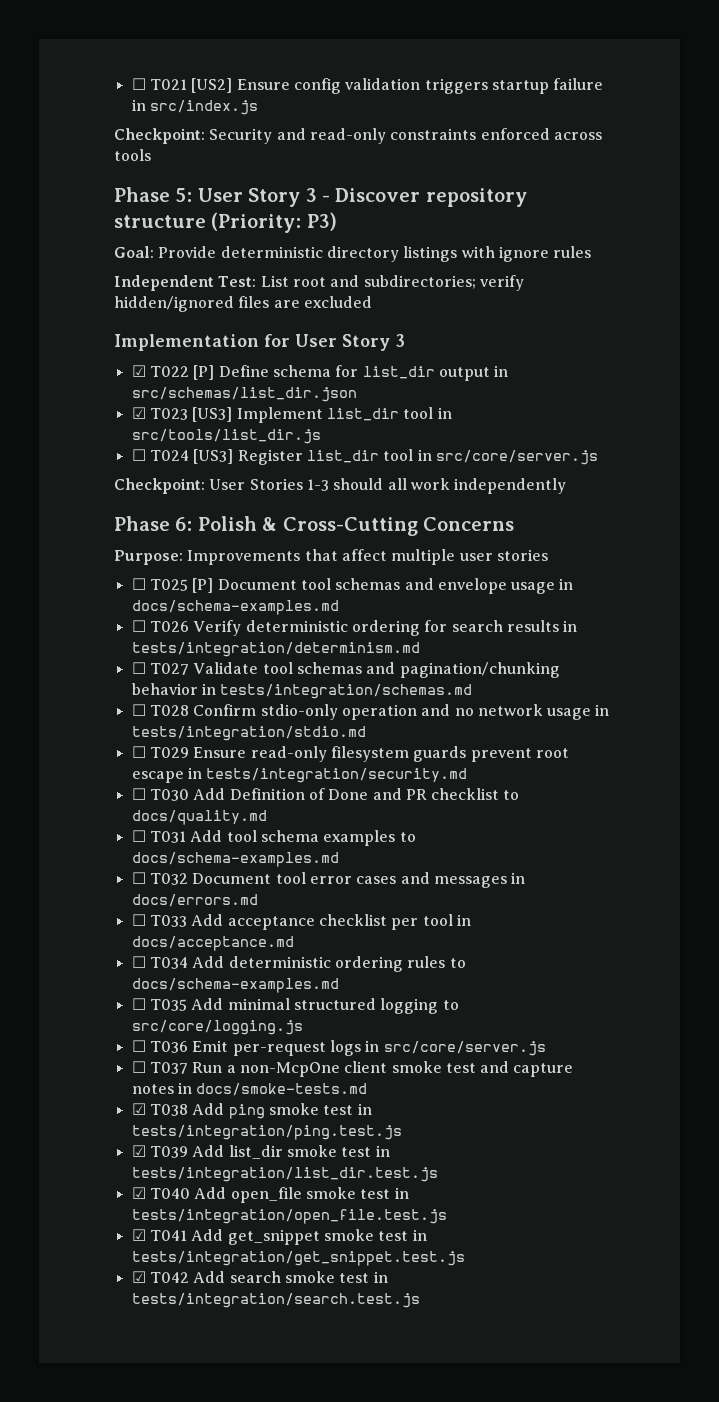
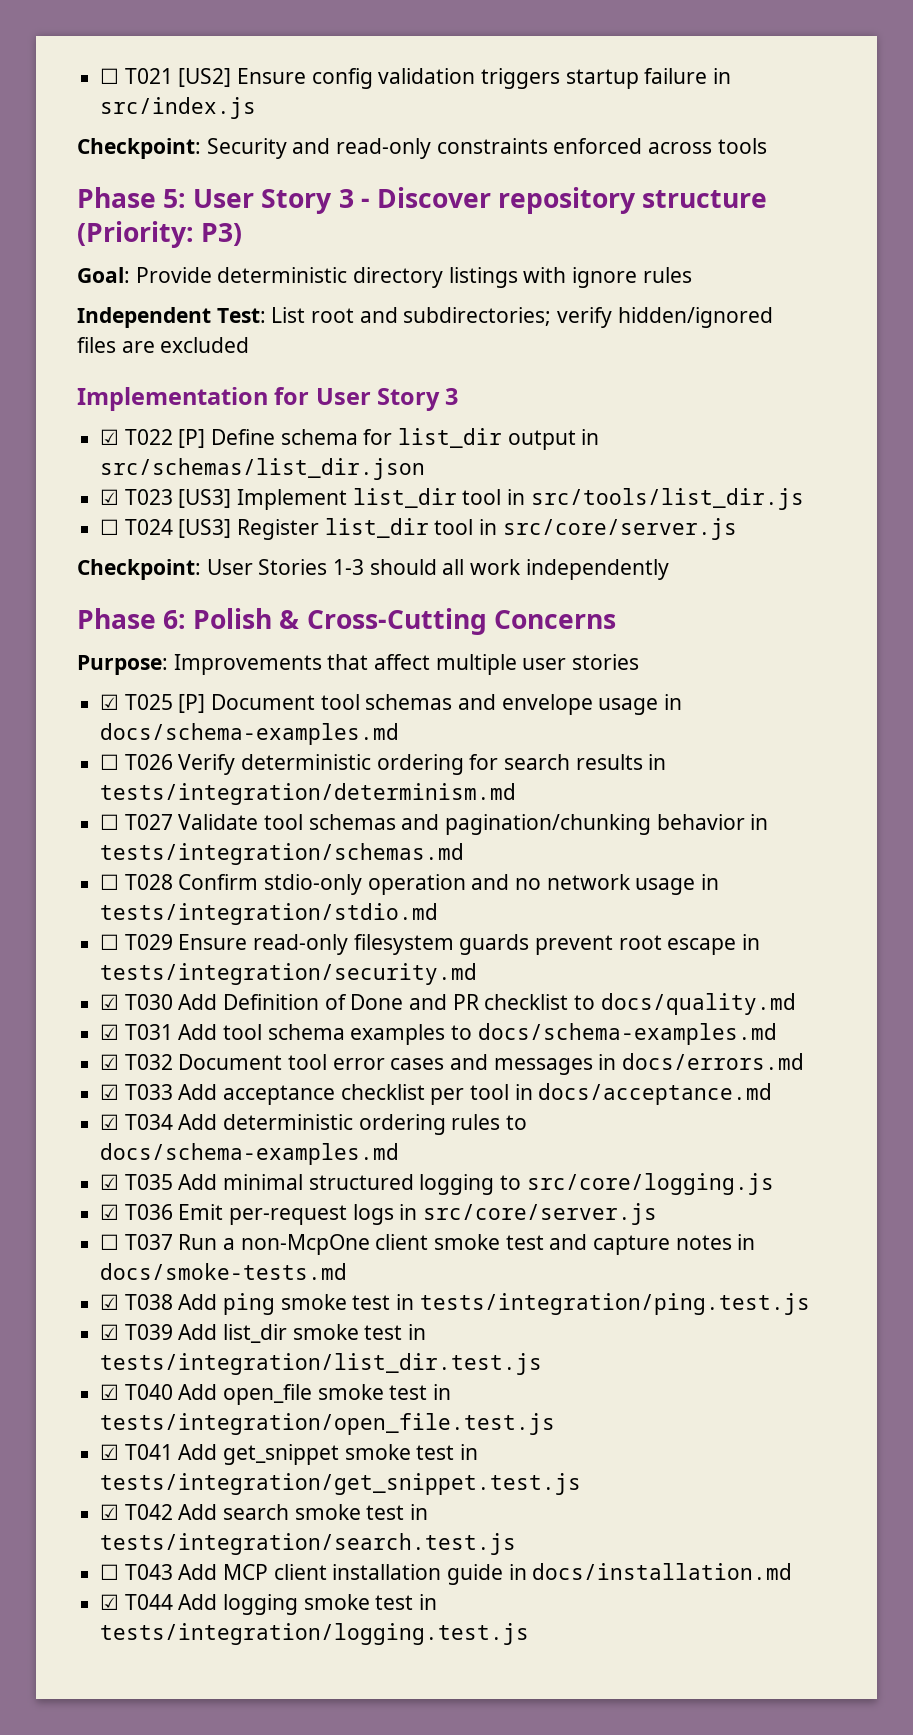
[131,578,146,590] ☐ -> [100,694,120,710] ☑
[131,788,146,800] ☐ -> [100,994,120,1010] ☑
[131,830,146,842] ☐ -> [100,1024,120,1040] ☑
[131,872,146,884] ☐ -> [100,1054,120,1070] ☑
[131,914,146,926] ☐ -> [100,1084,120,1100] ☑
[131,956,146,968] ☐ -> [100,1114,120,1130] ☑
[131,998,146,1010] ☐ -> [100,1174,120,1190] ☑
[131,1040,146,1052] ☐ -> [100,1204,120,1220] ☑
(420, 1300) none -> [100,1563,793,1585] [100,1594,438,1615] [100,1623,530,1645] // ☐ T043 Add MCP client installation guide in docs/installation.md // ☑ T044 Add logging smoke test in tests/integration/logging.test.js

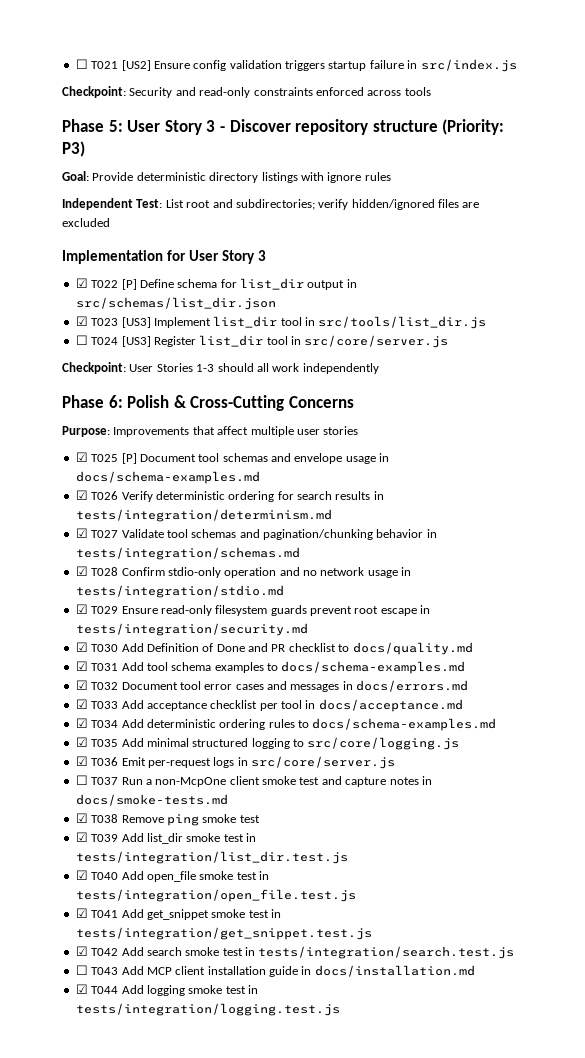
[100,754,120,770] ☐ -> [75,490,88,500] ☑
[100,814,120,830] ☐ -> [75,528,88,538] ☑
[100,874,120,890] ☐ -> [75,566,88,576] ☑
[100,934,120,950] ☐ -> [75,604,88,614] ☑
[178,1294,218,1310] Add -> [121,815,164,823] Remove
[396,1293,810,1315] in tests/integration/ping.test.js -> (260, 819) none

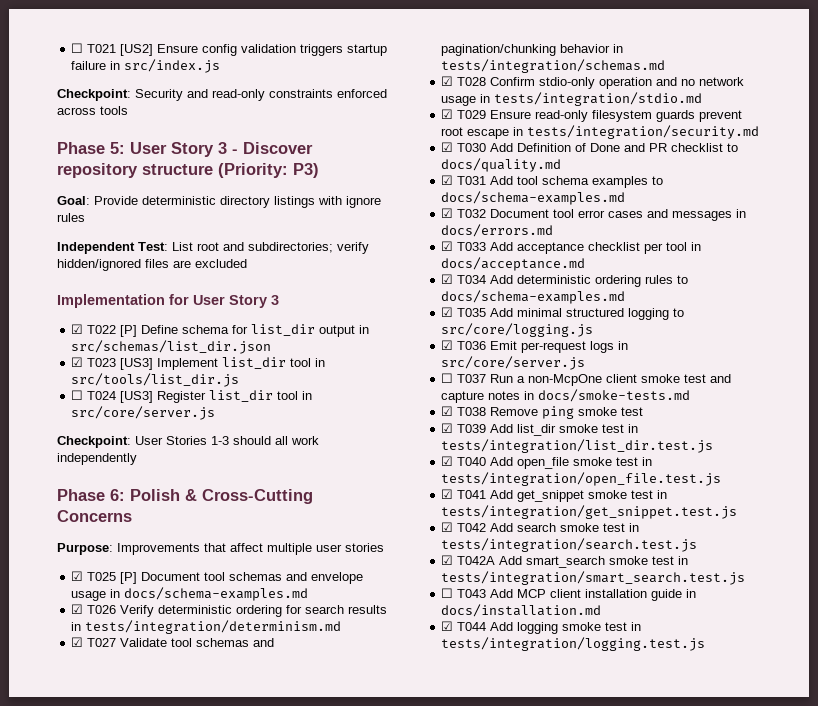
(515, 952) none -> [441,555,689,568] [441,571,746,585] // ☑ T042A Add smart_search smoke test in tests/integration/smart_search.test.js

